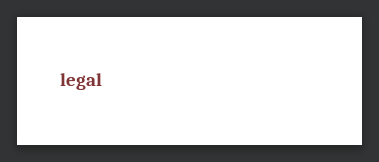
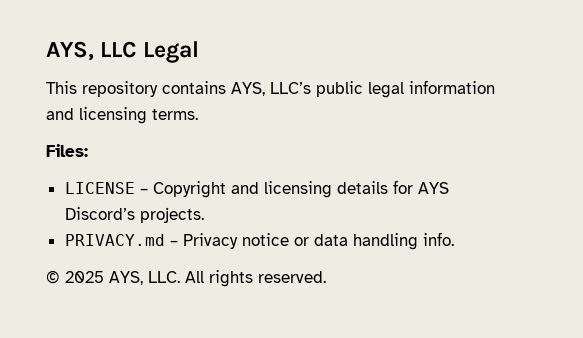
[60,73,102,90] legal -> [46,41,200,63] [46,80,495,98] [46,107,198,124] [46,144,88,157] [64,180,449,198] [64,207,204,223] [64,232,454,250] [46,270,326,287] AYS, LLC Legal // This repository contains AYS, LLC’s public legal information and licensing terms. // Files: // LICENSE – Copyright and licensing details for AYS Discord’s projects. // PRIVACY.md – Privacy notice or data handling info. // © 2025 AYS, LLC. All rights reserved.

